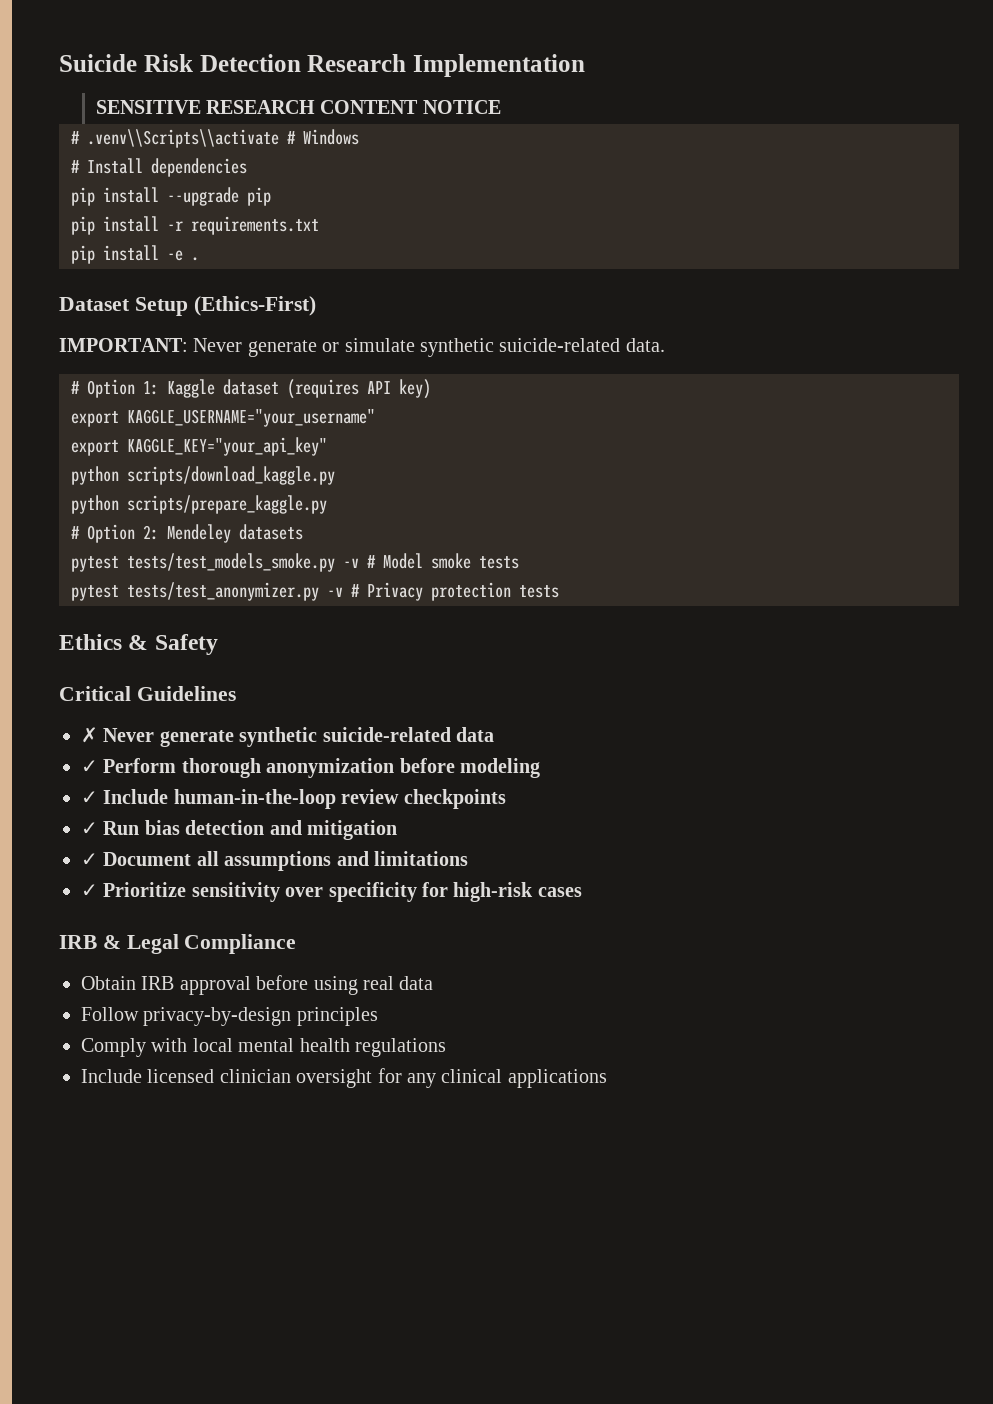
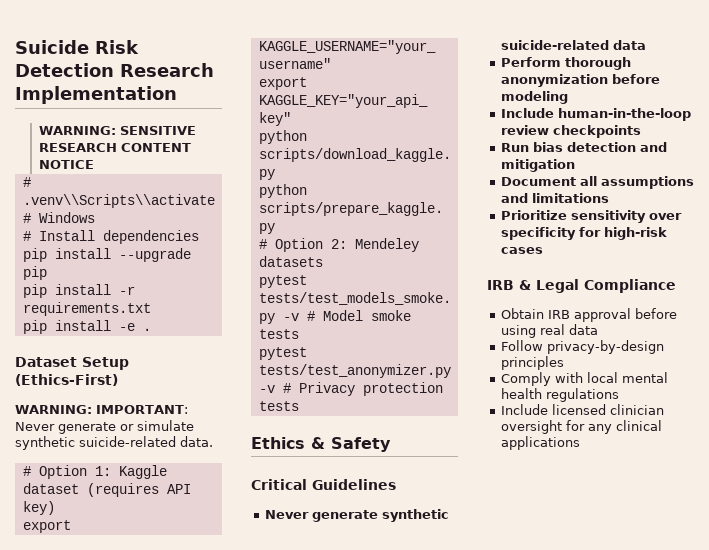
(585, 65) none -> [39,126,117,135] WARNING:
(316, 306) none -> [15,405,92,414] WARNING:
[81,727,98,743] ✗ -> (396, 484) none
[81,760,98,773] ✓ -> (646, 45) none
[81,791,98,804] ✓ -> (568, 97) none
[81,822,98,835] ✓ -> (641, 131) none
[81,853,98,866] ✓ -> (575, 165) none
[81,884,98,897] ✓ -> (609, 198) none

